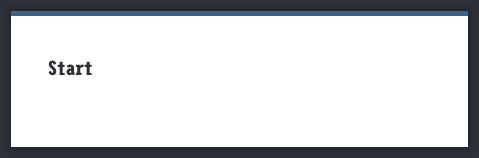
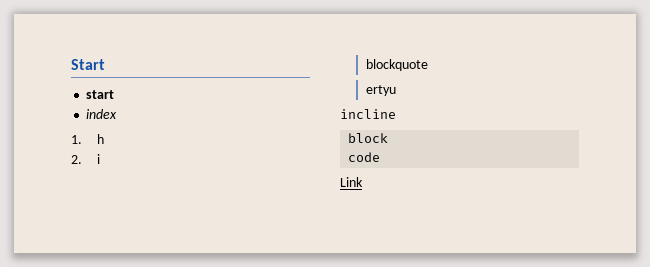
(93, 68) none -> [86,90,115,99] [86,109,118,119] [71,134,104,144] [71,154,100,164] [365,59,428,71] [365,85,396,96] [340,109,396,119] [348,133,389,143] [348,152,381,162] [340,177,363,187] // start // index // 1. h // 2. i // blockquote // ertyu // incline // block // code // Link

